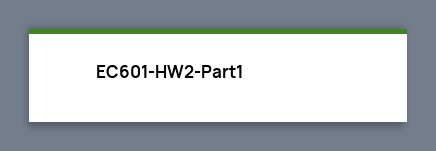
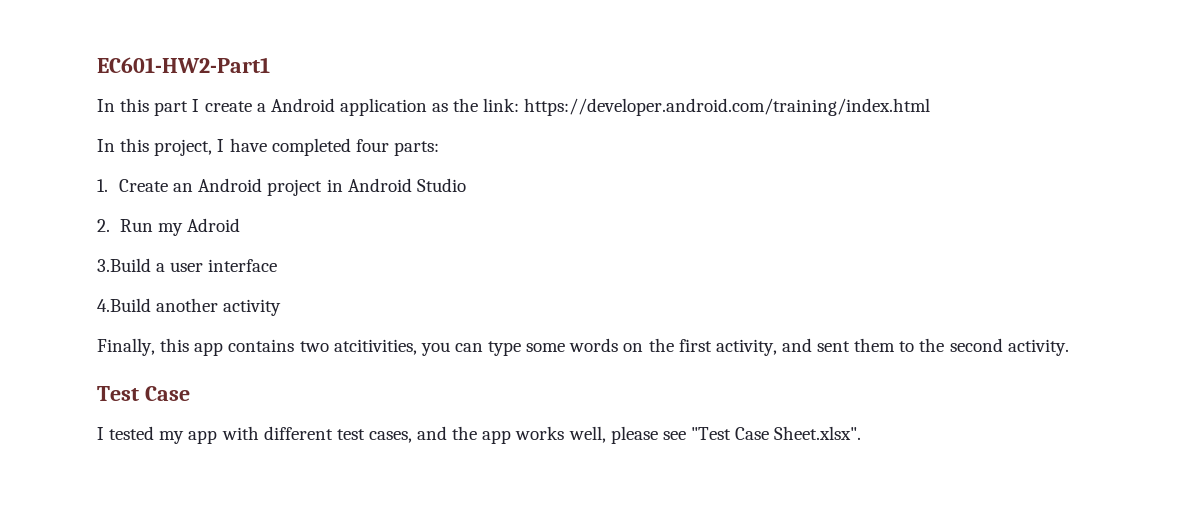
(243, 71) none -> [97,98,931,116] [97,138,439,156] [97,178,466,196] [97,218,240,236] [97,258,278,272] [97,298,282,316] [97,338,1069,356] [97,386,190,401] [97,426,862,444] // In this part I create a Android application as the link: https://developer.android.com/training/index.html // In this project, I have completed four parts: // 1. Create an Android project in Android Studio // 2. Run my Adroid // 3.Build a user interface // 4.Build another activity // Finally, this app contains two atcitivities, you can type some words on the first activity, and sent them to the second activity. // Test Case // I tested my app with different test cases, and the app works well, please see "Test Case Sheet.xlsx".

